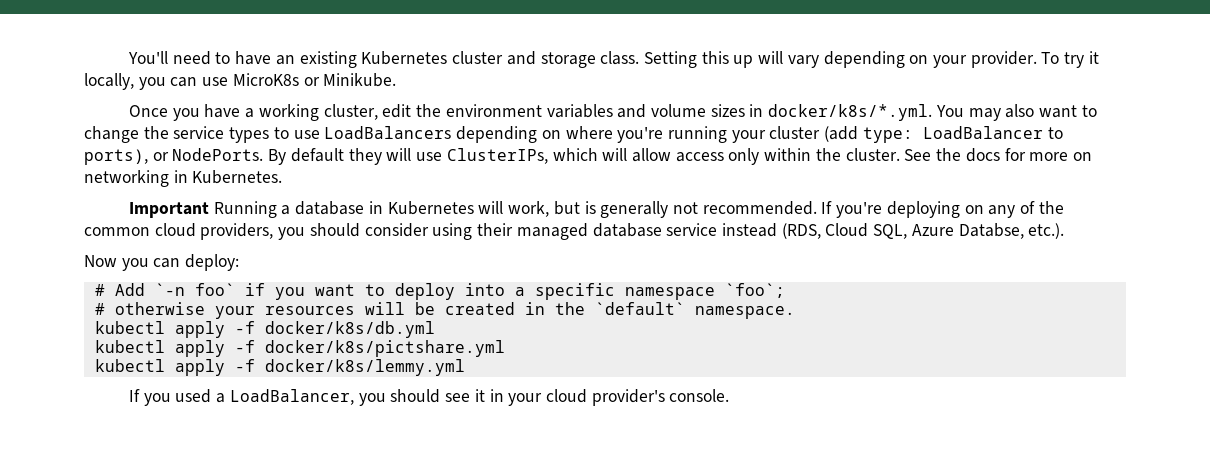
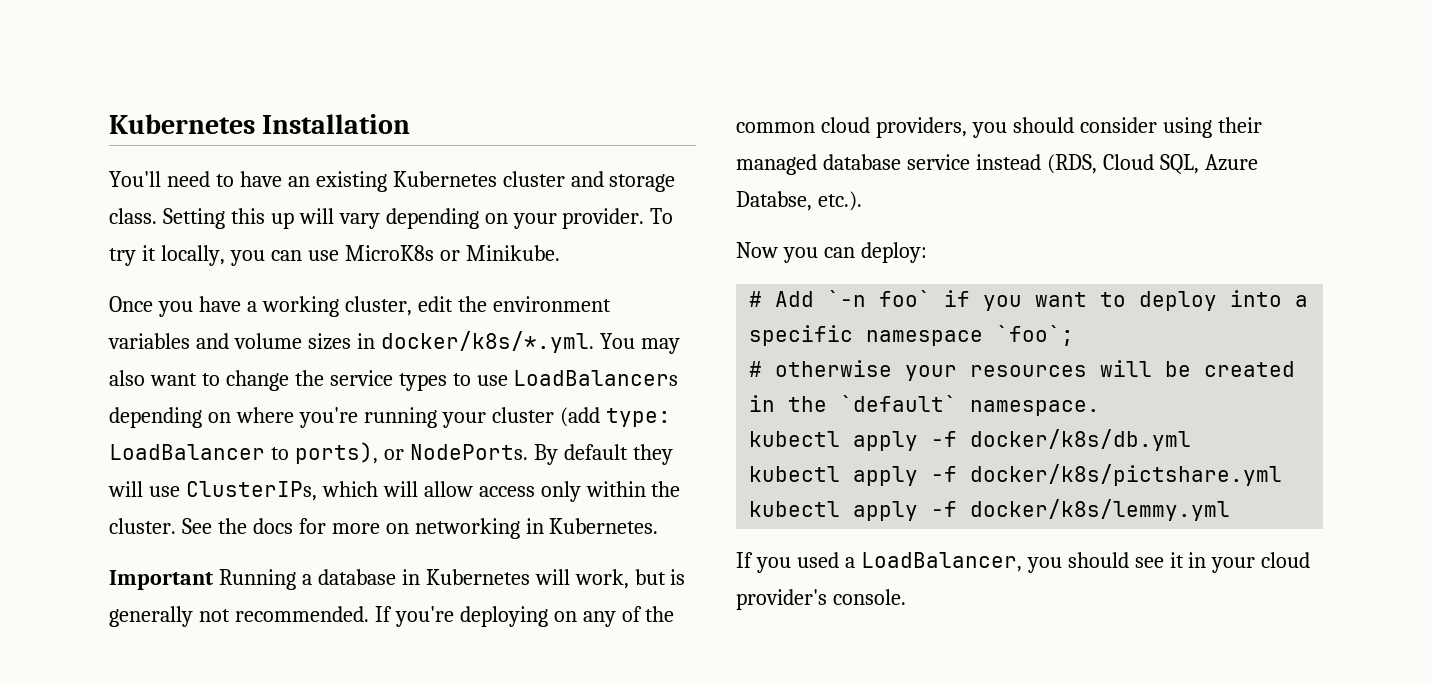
(127, 57) none -> [109,114,411,134] Kubernetes Installation //

